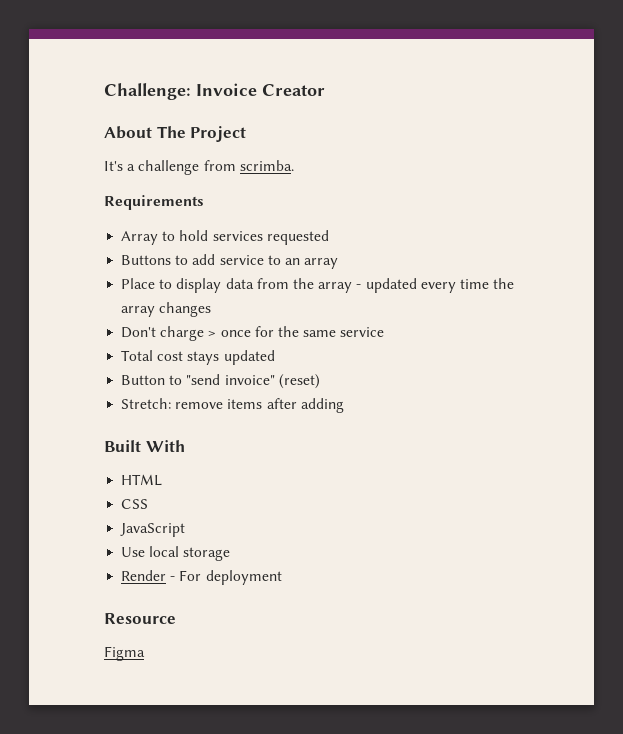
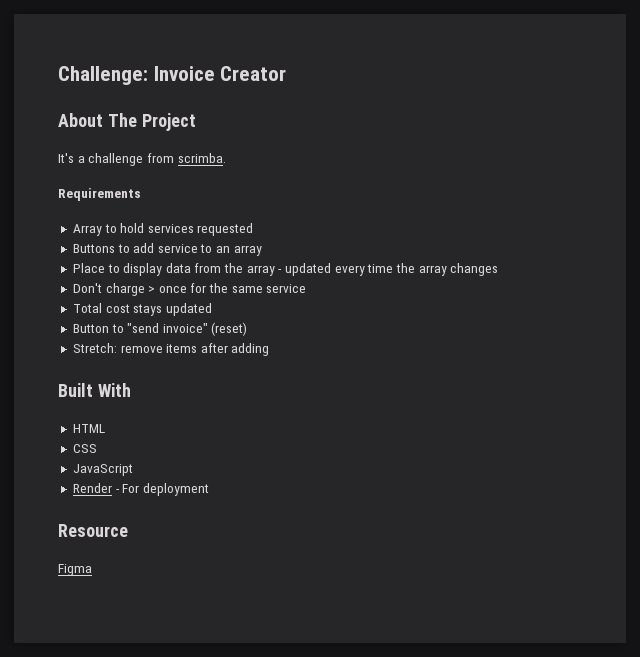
[121,546,231,561] // Use local storage -> (133, 470) none

